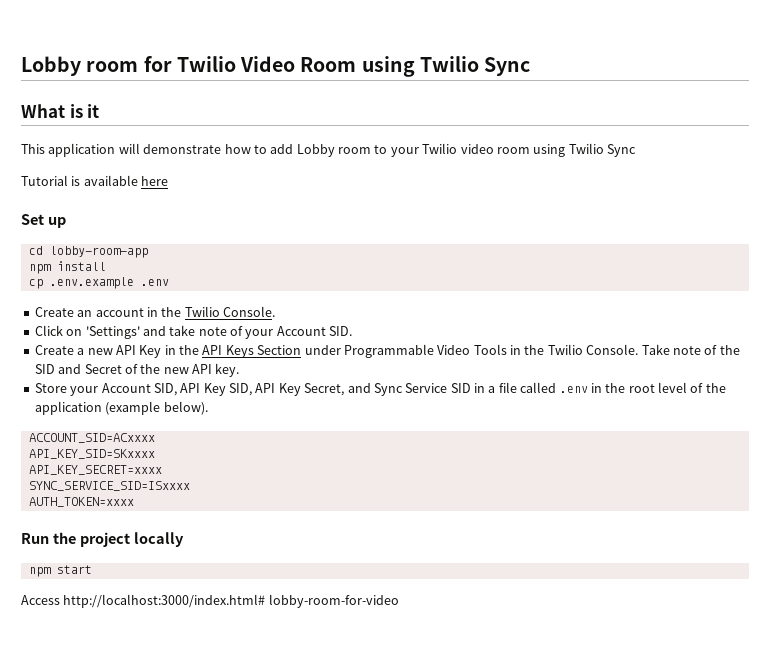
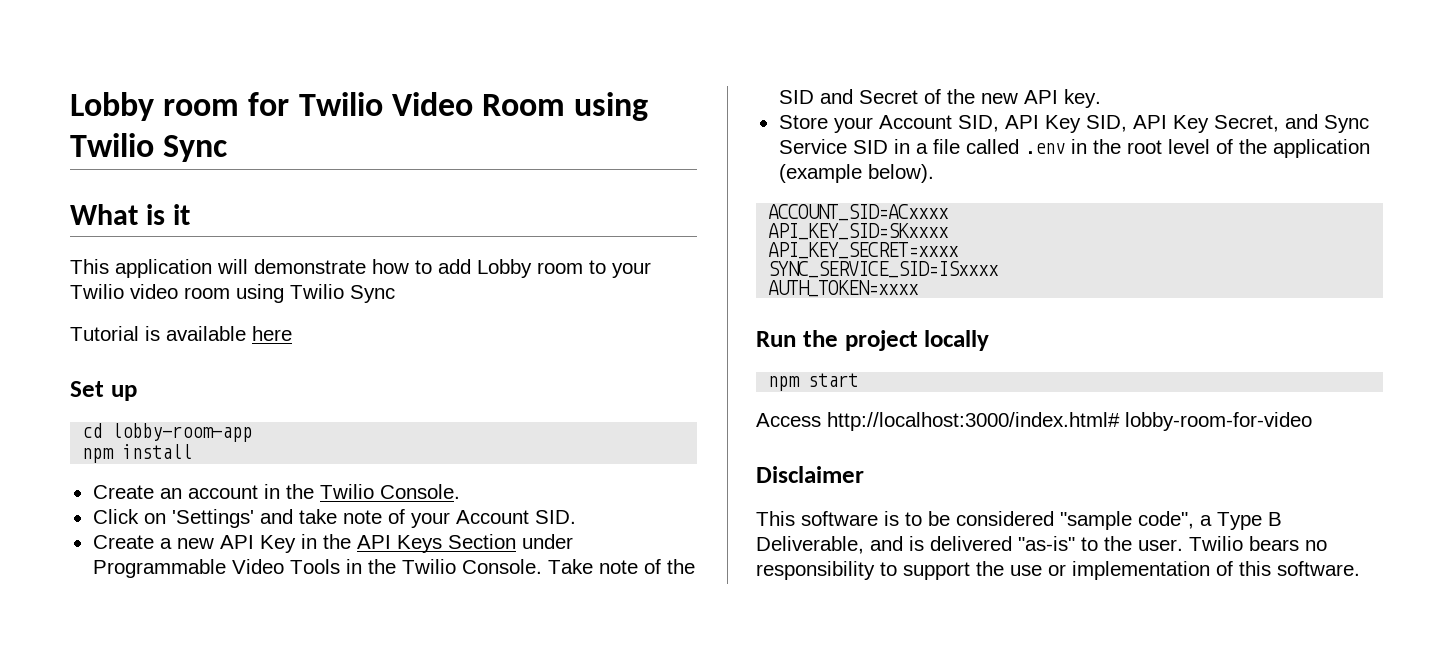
[28,277,169,289] // cp .env.example .env -> (193, 451) none
(399, 601) none -> [756,466,864,483] [756,511,1282,530] [756,536,1327,554] [756,561,1360,580] // Disclaimer // This software is to be considered "sample code", a Type B Deliverable, and is delivered "as-is" to the user. Twilio bears no responsibility to support the use or implementation of this software.

